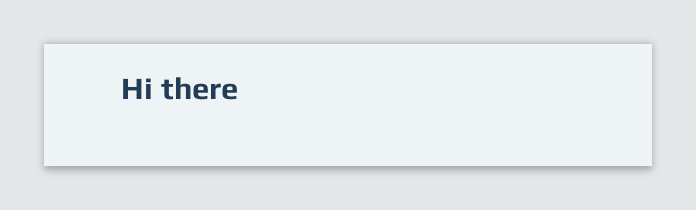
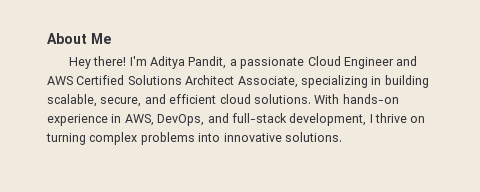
[121,77,239,100] Hi there -> [47,33,111,44] [68,56,418,69] [47,75,429,88] [47,94,399,107] [47,113,426,126] [46,132,342,145] About Me // Hey there! I'm Aditya Pandit, a passionate Cloud Engineer and AWS Certified Solutions Architect Associate, specializing in building scalable, secure, and efficient cloud solutions. With hands-on experience in AWS, DevOps, and full-stack development, I thrive on turning complex problems into innovative solutions.

